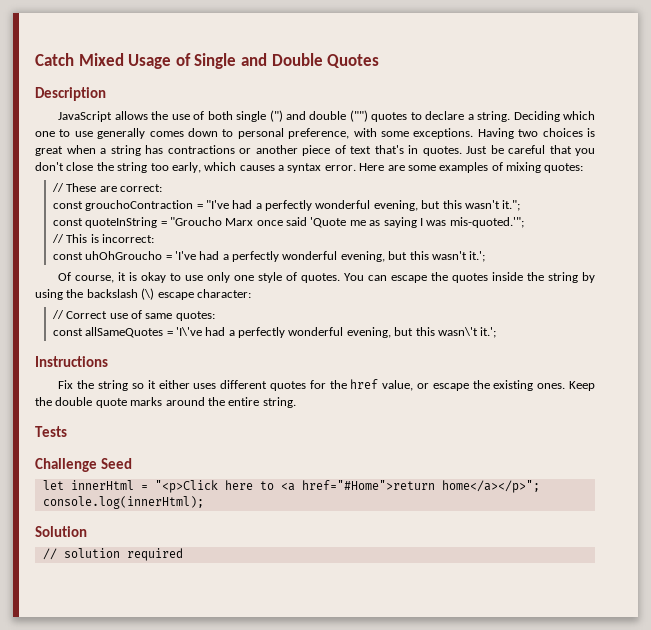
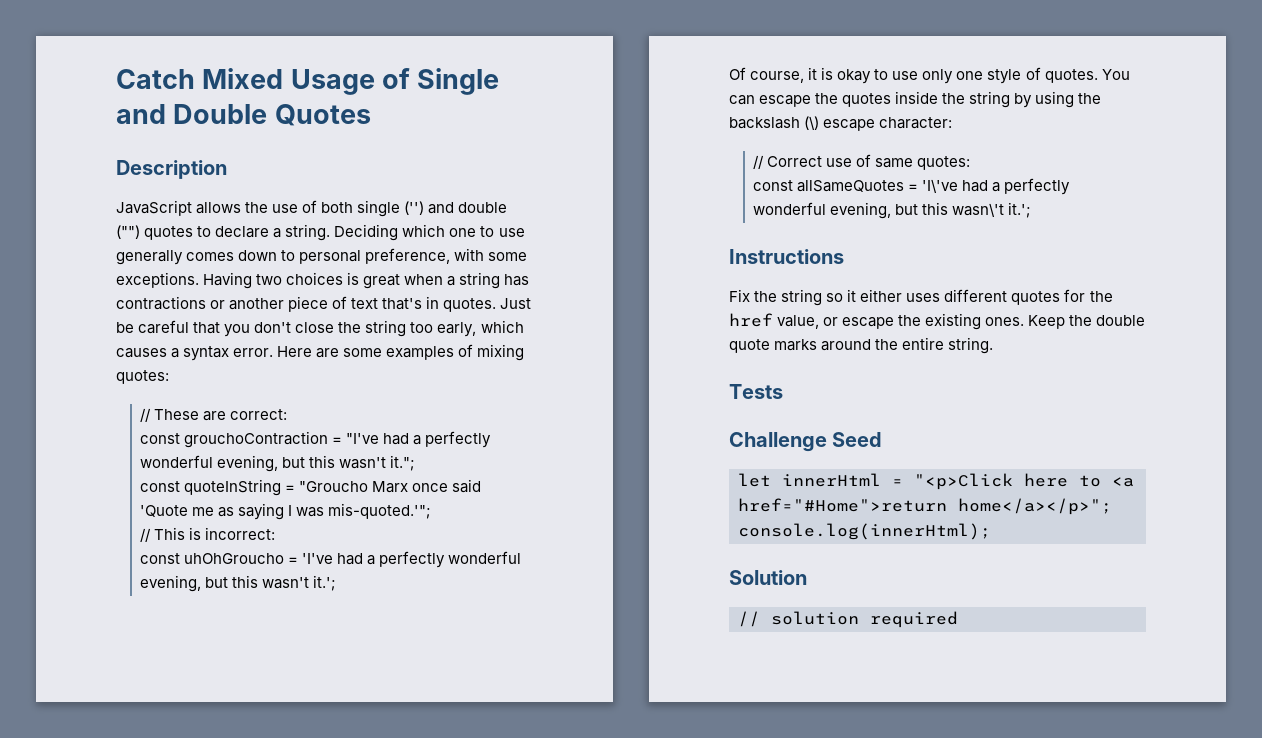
[269,110,283,122] (") -> [404,201,425,215] ('')

